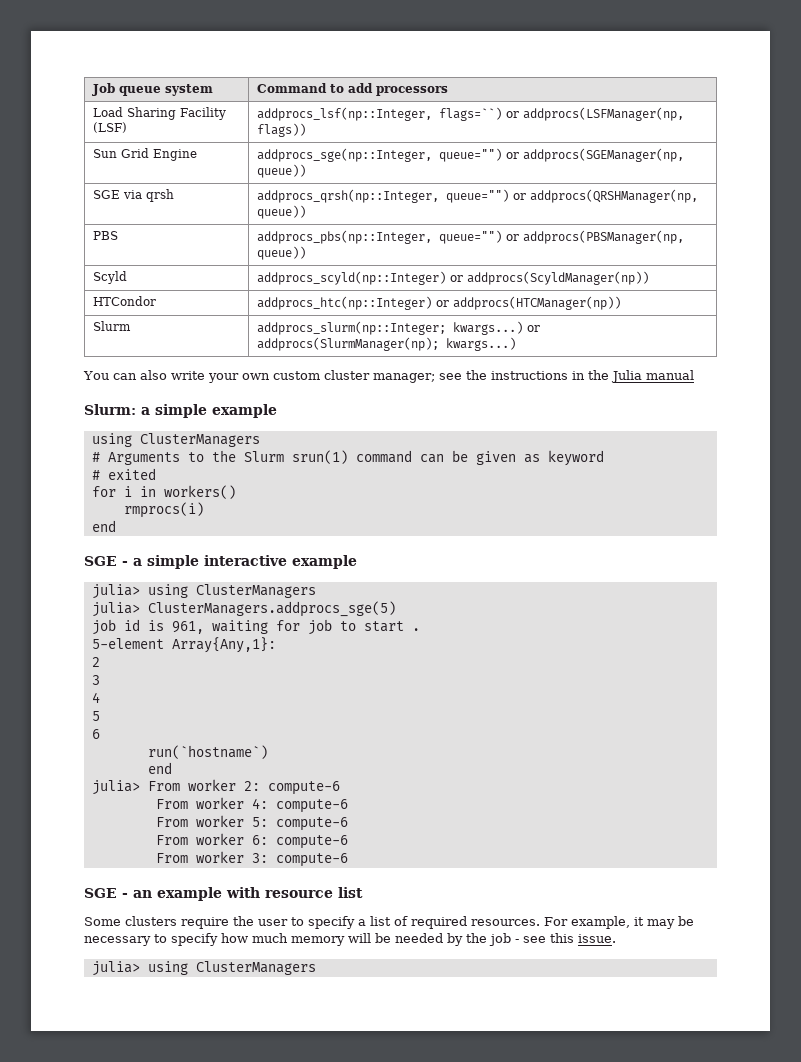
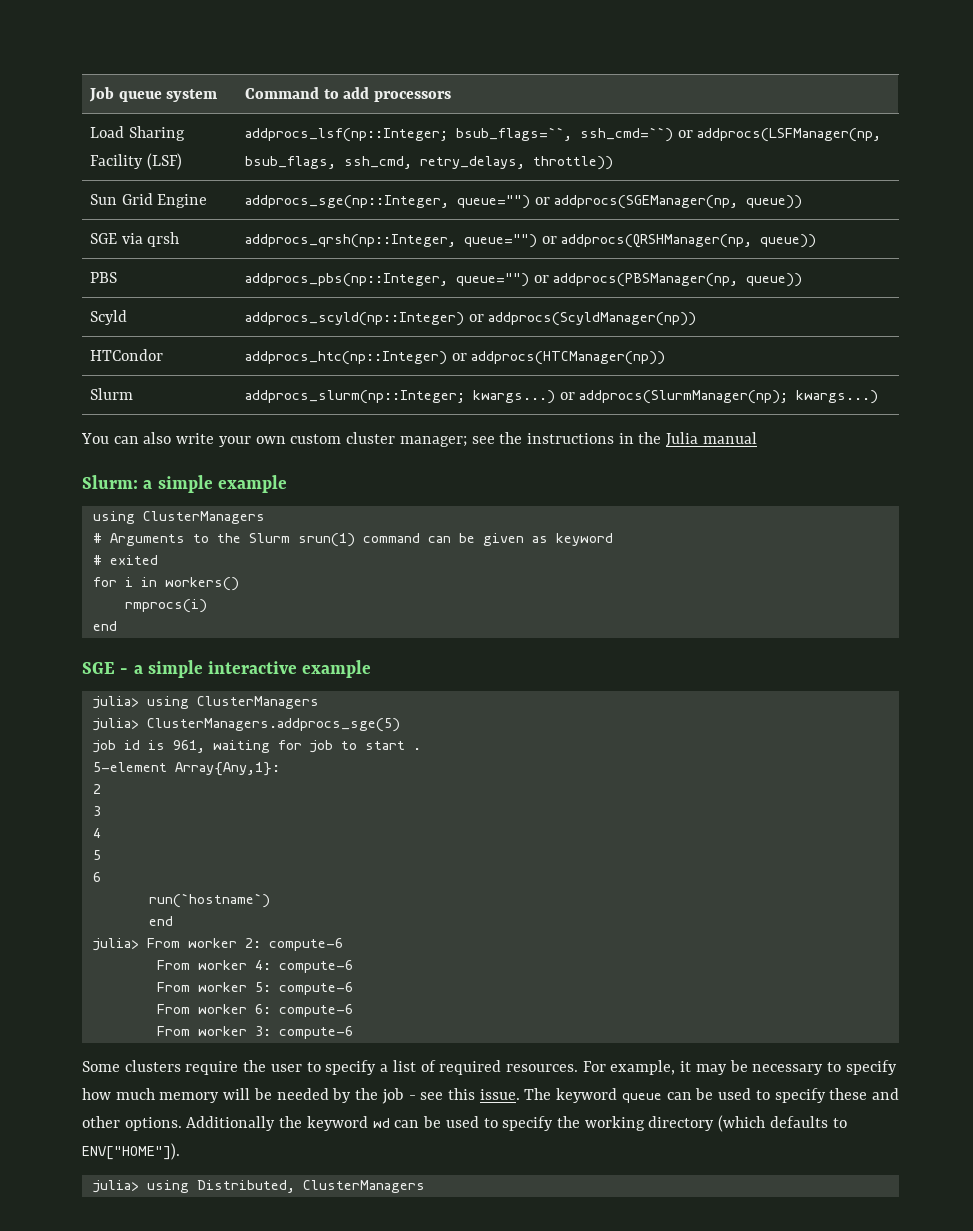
[256,107,684,121] [256,123,306,137] addprocs_lsf(np::Integer, flags=``) or addprocs(LSFManager(np, flags)) -> [244,127,882,142] [244,156,613,170] addprocs_lsf(np::Integer; bsub_flags=``, ssh_cmd=``) or addprocs(LSFManager(np, bsub_flags, ssh_cmd, retry_delays, throttle))
[84,887,363,901] // SGE - an example with resource list -> (353, 1032) none
[91,961,188,976] // julia> using -> [524,1088,899,1103] [82,1115,847,1132] [82,1143,180,1160] [92,1180,295,1193] The keyword queue can be used to specify these and other options. Additionally the keyword wd can be used to specify the working directory (which defaults to ENV["HOME"]). // julia> using Distributed,

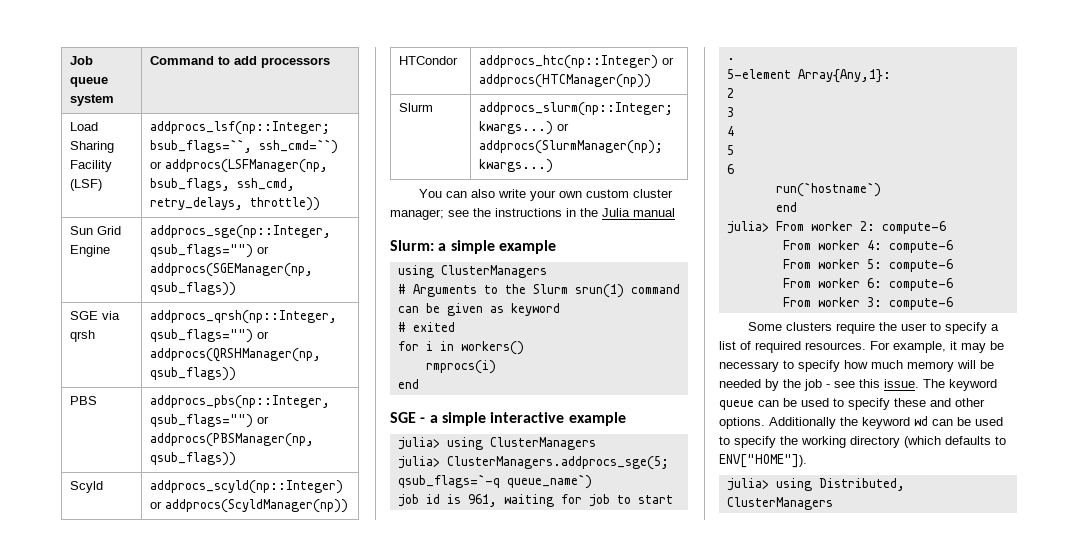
[456,195,530,209] queue="") -> [150,244,254,258] qsub_flags="")
[746,195,803,209] queue)) -> [150,282,237,296] qsub_flags))
[463,234,537,248] queue="") -> [150,329,254,343] qsub_flags="")
[760,234,817,248] queue)) -> [150,367,237,381] qsub_flags))
[455,273,529,287] queue="") -> [150,414,254,428] qsub_flags="")
[746,273,803,287] queue)) -> [150,452,237,466] qsub_flags))
[146,718,400,732] ClusterManagers.addprocs_sge(5) -> [446,456,669,470] [397,474,592,489] ClusterManagers.addprocs_sge(5; qsub_flags=`-q queue_name`)

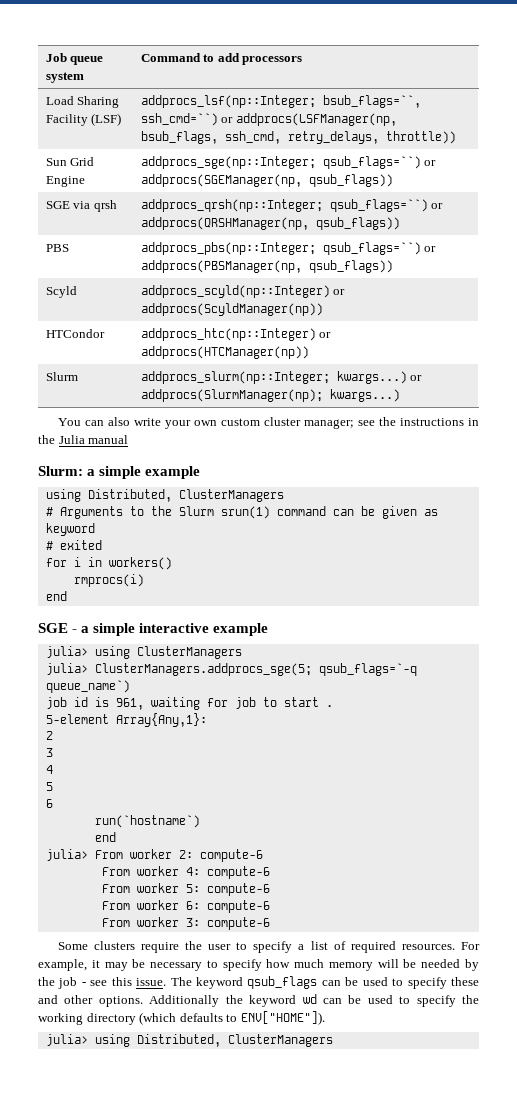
[150,225,332,239] [150,244,254,258] addprocs_sge(np::Integer, qsub_flags="") -> [140,156,421,169] addprocs_sge(np::Integer; qsub_flags=``)
[150,310,338,324] [150,329,254,343] addprocs_qrsh(np::Integer, qsub_flags="") -> [140,199,428,212] addprocs_qrsh(np::Integer; qsub_flags=``)
[150,395,331,409] [150,414,254,428] addprocs_pbs(np::Integer, qsub_flags="") -> [140,242,421,255] addprocs_pbs(np::Integer; qsub_flags=``)
(434, 271) none -> [87,489,172,502] Distributed,
[719,400,754,410] queue -> [247,976,318,989] qsub_flags

